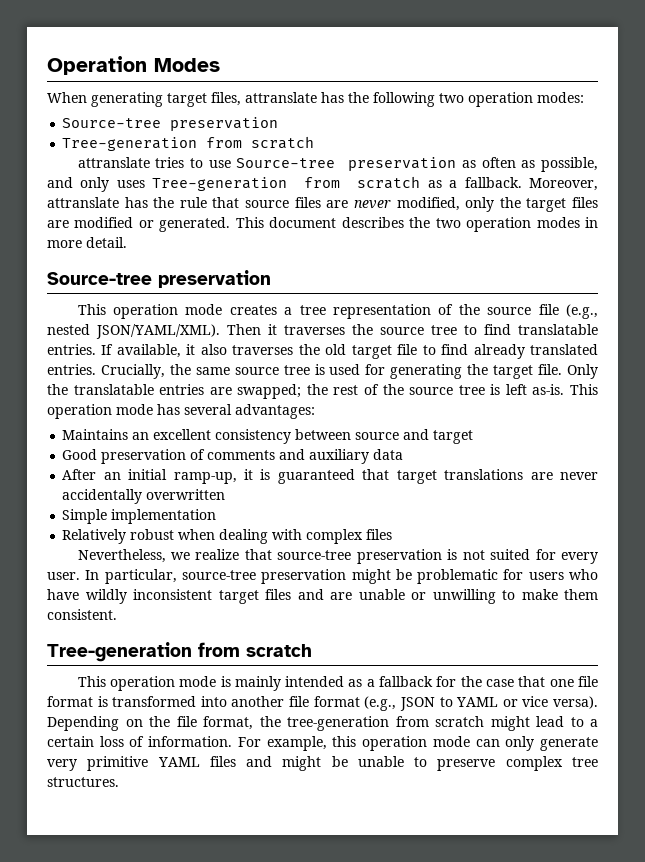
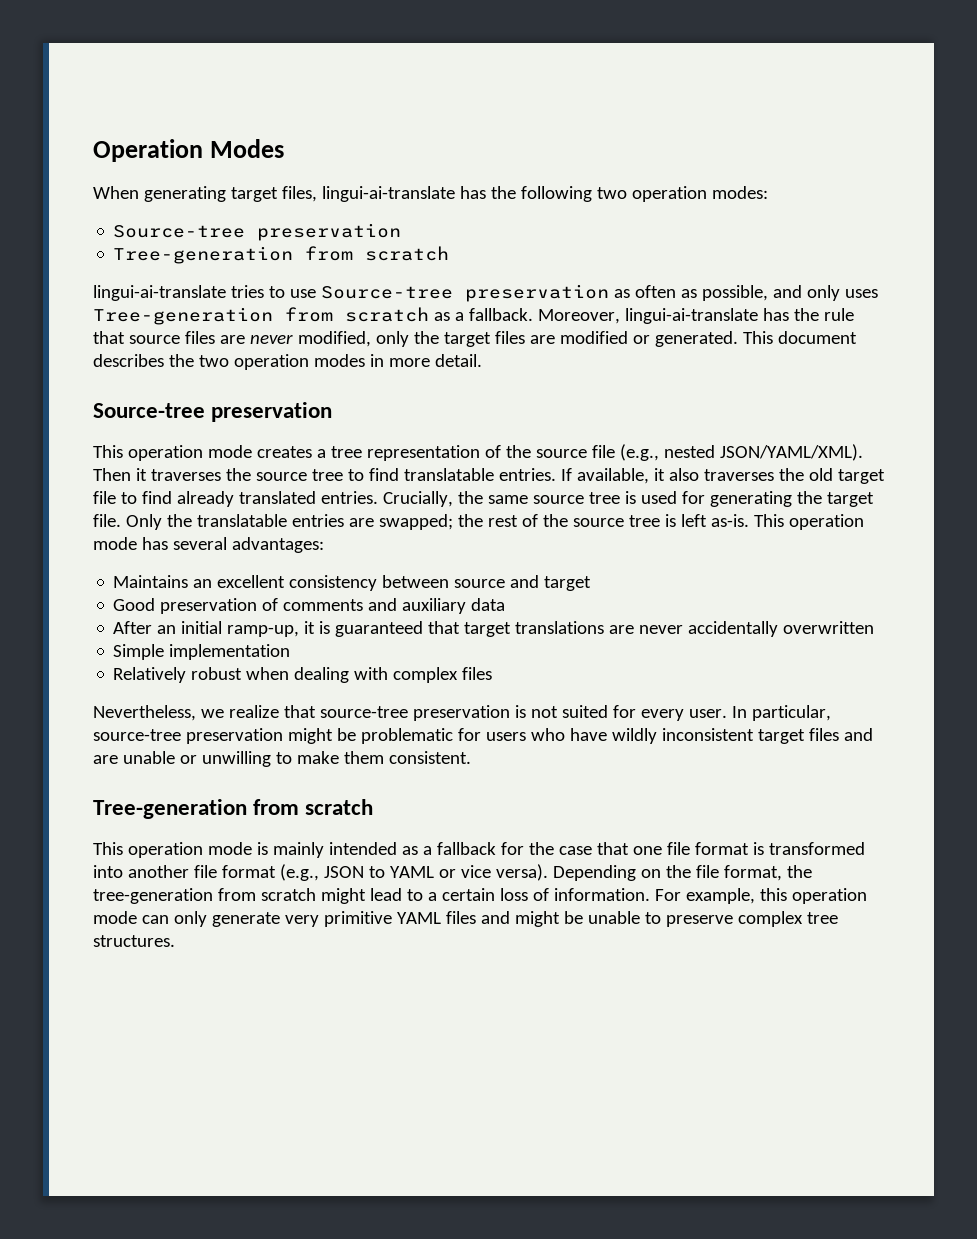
[245,92,317,103] attranslate -> [321,186,455,202] lingui-ai-translate
[77,157,150,168] attranslate -> [93,285,226,301] lingui-ai-translate
[47,197,119,208] attranslate -> [624,308,758,324] lingui-ai-translate

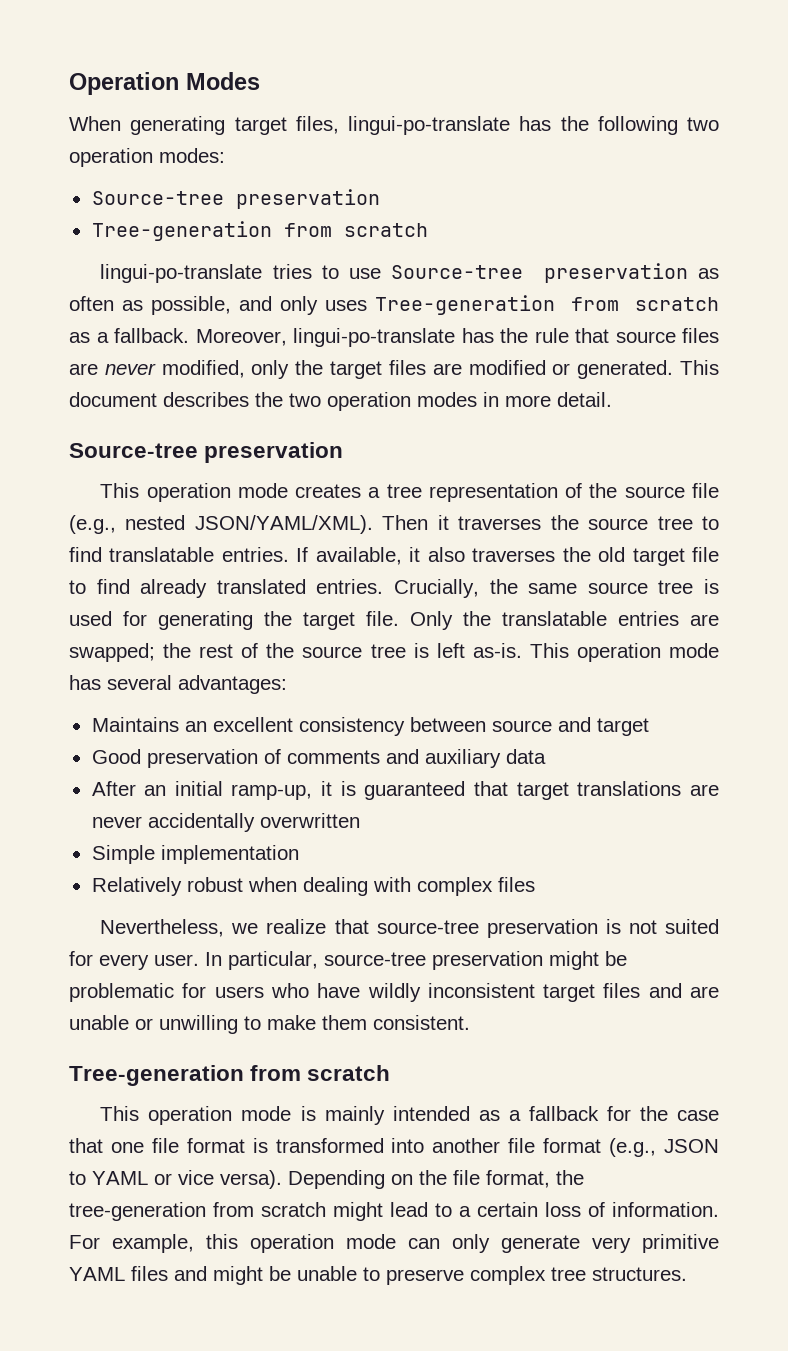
[321,186,455,202] lingui-ai-translate -> [348,116,510,135] lingui-po-translate
[93,285,226,301] lingui-ai-translate -> [100,264,263,283] lingui-po-translate
[624,308,758,324] lingui-ai-translate -> [293,328,455,347] lingui-po-translate

